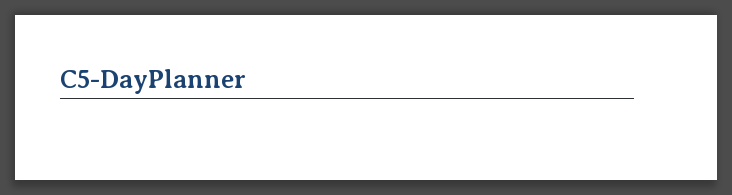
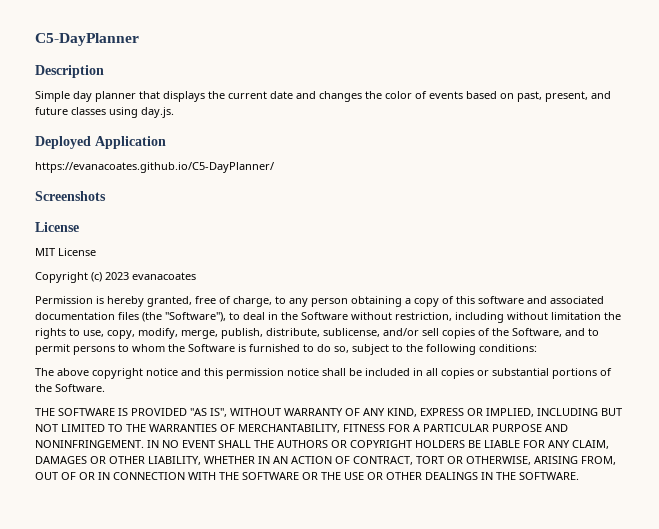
(246, 81) none -> [35,65,104,78] [35,91,611,102] [35,107,174,118] [35,136,166,149] [35,162,274,173] [35,191,106,201] [35,222,79,232] [35,248,96,256] [35,272,196,283] [35,296,604,307] [35,312,621,323] [35,328,599,339] [35,344,537,355] [35,368,612,379] [35,384,105,392] [35,408,622,417] [35,424,568,433] [35,440,609,449] [35,456,616,465] [35,472,579,480] // Description // Simple day planner that displays the current date and changes the color of events based on past, present, and future classes using day.js. // Deployed Application // https://evanacoates.github.io/C5-DayPlanner/ // Screenshots // License // MIT License // Copyright (c) 2023 evanacoates // Permission is hereby granted, free of charge, to any person obtaining a copy of this software and associated documentation files (the "Software"), to deal in the Software without restriction, including without limitation the rights to use, copy, modify, merge, publish, distribute, sublicense, and/or sell copies of the Software, and to permit persons to whom the Software is furnished to do so, subject to the following conditions: // The above copyright notice and this permission notice shall be included in all copies or substantial portions of the Software. // THE SOFTWARE IS PROVIDED "AS IS", WITHOUT WARRANTY OF ANY KIND, EXPRESS OR IMPLIED, INCLUDING BUT NOT LIMITED TO THE WARRANTIES OF MERCHANTABILITY, FITNESS FOR A PARTICULAR PURPOSE AND NONINFRINGEMENT. IN NO EVENT SHALL THE AUTHORS OR COPYRIGHT HOLDERS BE LIABLE FOR ANY CLAIM, DAMAGES OR OTHER LIABILITY, WHETHER IN AN ACTION OF CONTRACT, TORT OR OTHERWISE, ARISING FROM, OUT OF OR IN CONNECTION WITH THE SOFTWARE OR THE USE OR OTHER DEALINGS IN THE SOFTWARE.

